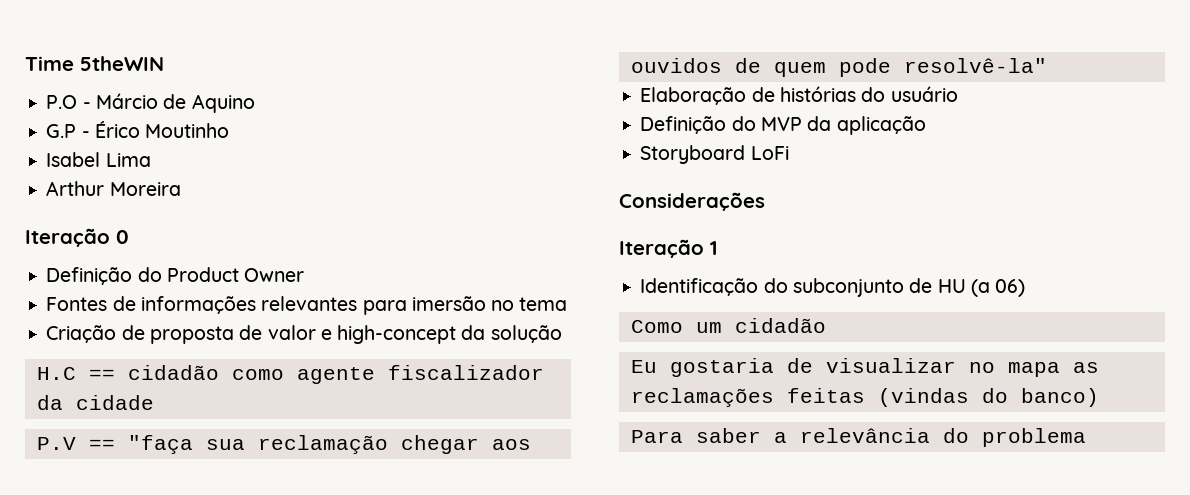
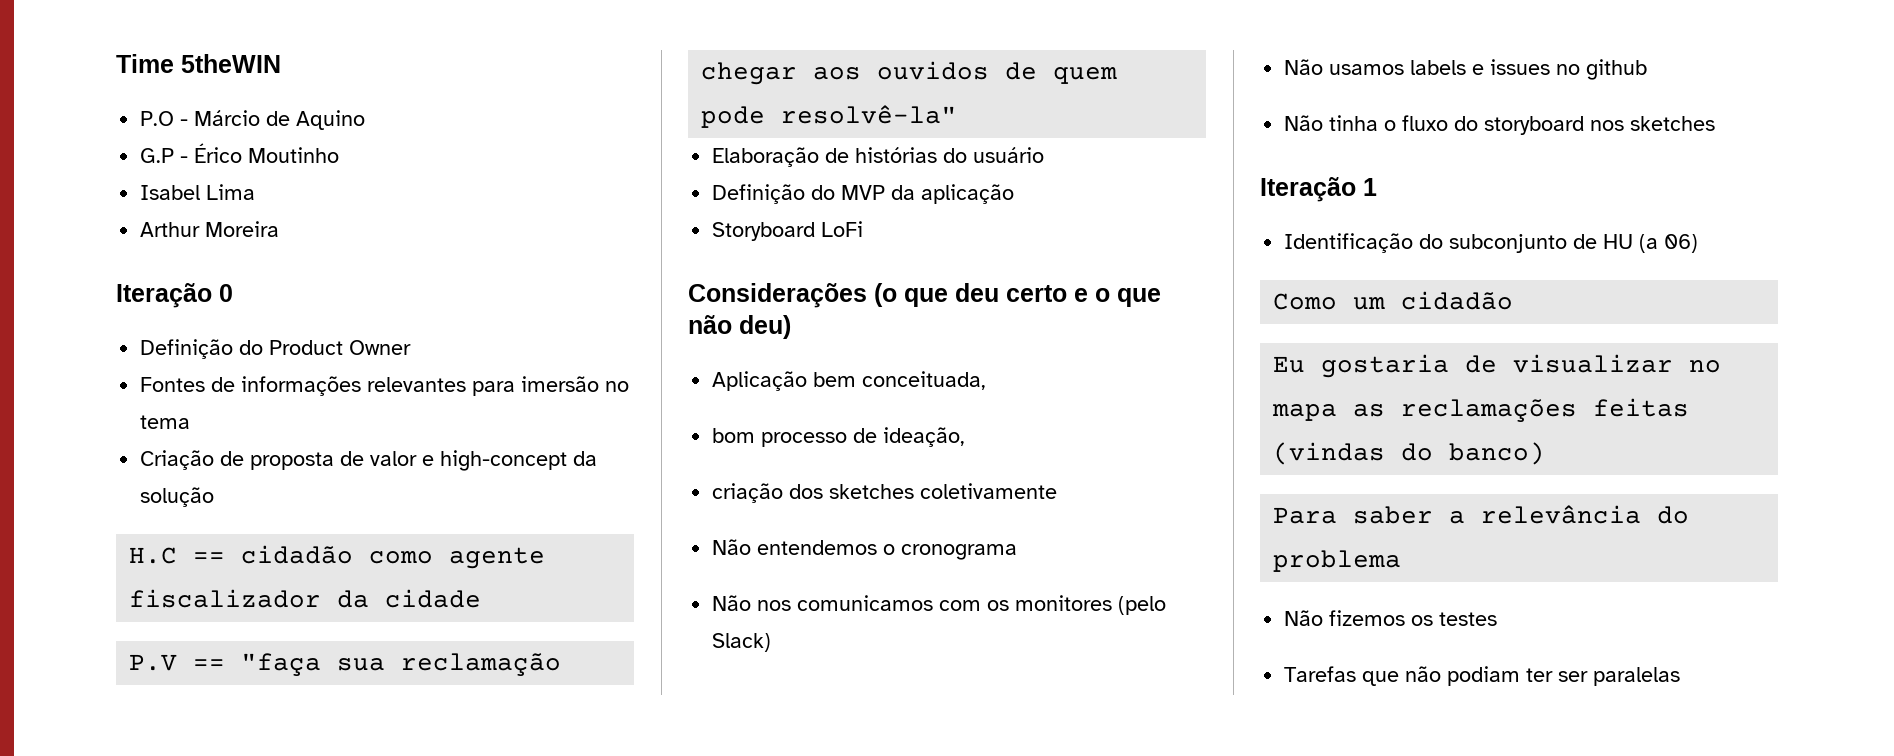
(765, 201) none -> [874,283,1161,307] [688,315,791,339] [712,371,987,391] [712,427,966,447] [712,483,1058,503] [712,539,1018,560] [712,595,1167,615] [712,633,772,652] [1284,59,1648,80] [1284,115,1716,135] (o que deu certo e o que não deu) // Aplicação bem conceituada, // bom processo de ideação, // criação dos sketches coletivamente // Não entendemos o cronograma // Não nos comunicamos com os monitores (pelo Slack) // Não usamos labels e issues no github // Não tinha o fluxo do storyboard nos sketches
(1086, 437) none -> [1284,610,1498,626] [1284,666,1681,686] // Não fizemos os testes // Tarefas que não podiam ter ser paralelas

